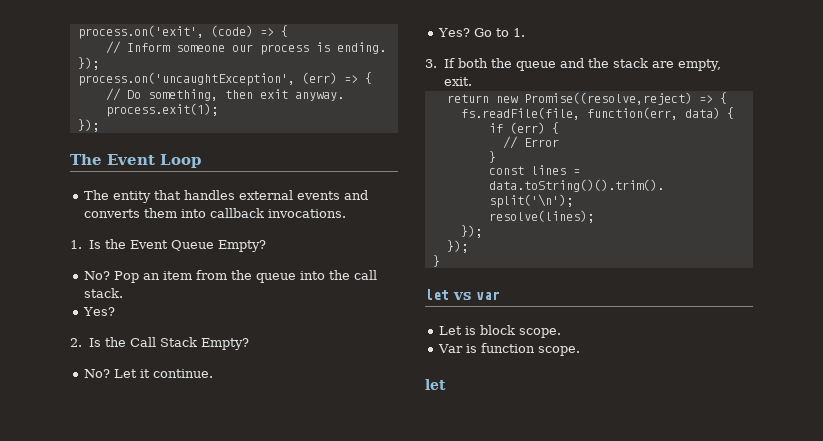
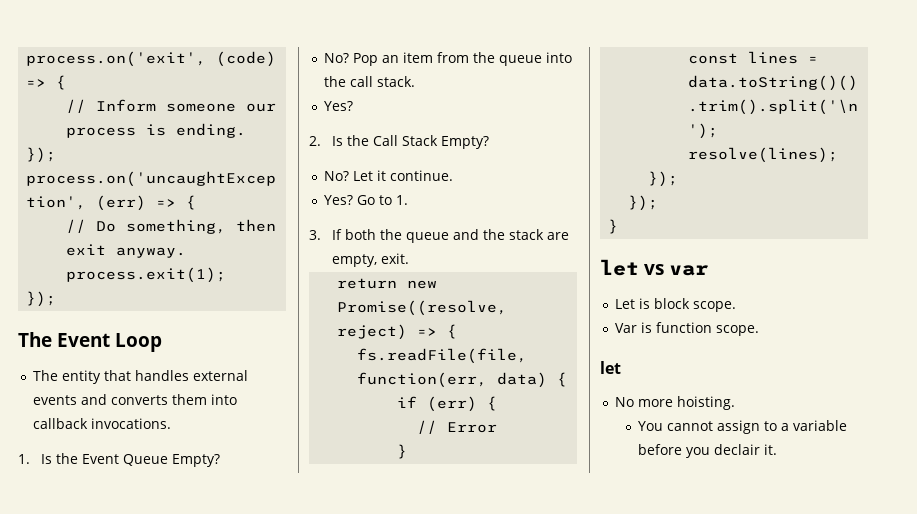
(446, 384) none -> [615,396,736,410] [638,420,848,434] [638,444,778,458] // No more hoisting. // You cannot assign to a variable before you declair it.

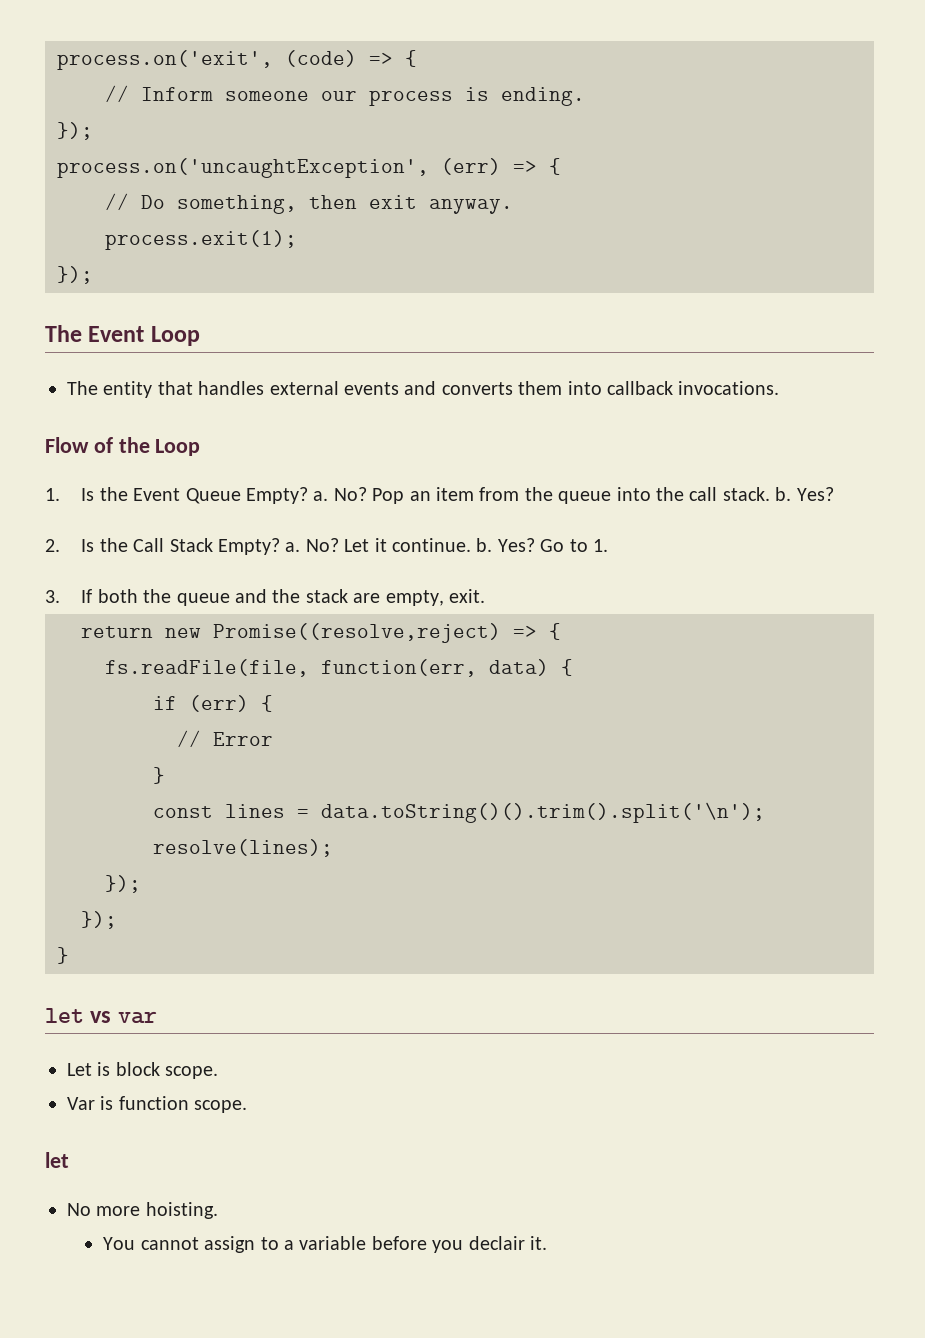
(172, 423) none -> [45,437,201,456] // Flow of the Loop
(220, 460) // -> [313,491,329,501] a.
(416, 81) // -> [775,487,792,501] b.
(489, 142) // -> [285,542,301,552] a.
(454, 175) // -> [476,538,493,552] b.

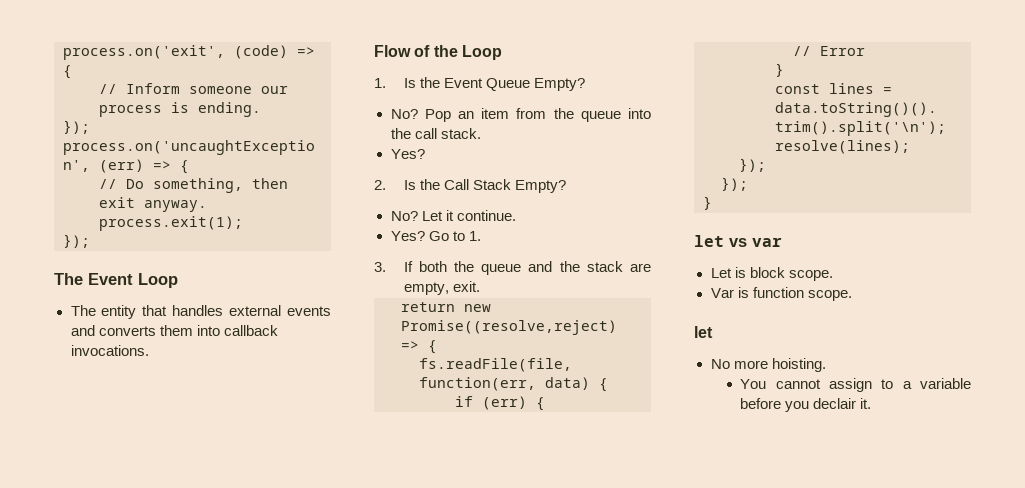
[313,491,329,501] a. -> (585, 84) //
[775,487,792,501] b. -> (481, 133) //
[285,542,301,552] a. -> (566, 186) //
[476,538,493,552] b. -> (516, 215) //

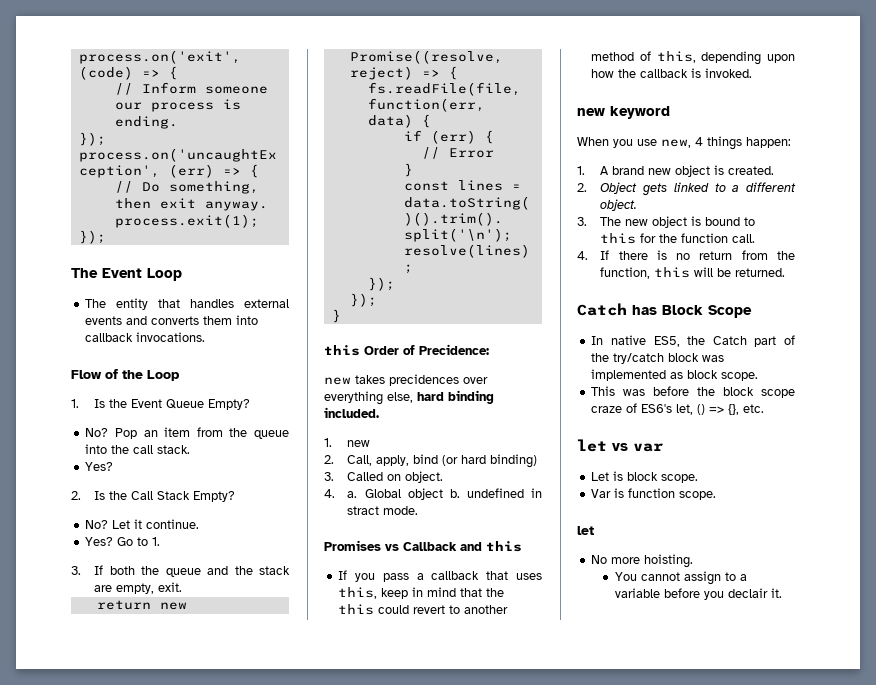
(712, 203) none -> [324,344,489,356] [324,374,488,386] [324,390,494,405] [324,407,379,418] [324,438,371,447] [324,454,538,468] [324,471,444,483] [324,488,542,500] [347,506,419,515] [324,540,522,552] [338,570,542,582] [338,587,505,599] [338,604,509,615] [591,51,795,65] [591,68,753,78] [577,106,670,119] [577,136,791,150] [577,165,775,177] [577,182,796,196] [600,199,638,211] [577,216,756,228] [600,233,756,244] [577,250,795,260] [600,267,786,279] [577,303,752,318] [591,335,795,347] [591,353,725,364] [591,369,759,381] [591,386,795,398] [591,403,765,415] // this Order of Precidence: // new takes precidences over everything else, hard binding included. // 1. new // 2. Call, apply, bind (or hard binding) // 3. Called on object. // 4. a. Global object b. undefined in stract mode. // Promises vs Callback and this // If you pass a callback that uses this, keep in mind that the this could revert to another method of this, depending upon how the callback is invoked. // new keyword // When you use new, 4 things happen: // 1. A brand new object is created. // 2. Object gets linked to a different object. // 3. The new object is bound to this for the function call. // 4. If there is no return from the function, this will be returned. // Catch has Block Scope // In native ES5, the Catch part of the try/catch block was implemented as block scope. // This was before the block scope craze of ES6's let, () => {}, etc.

